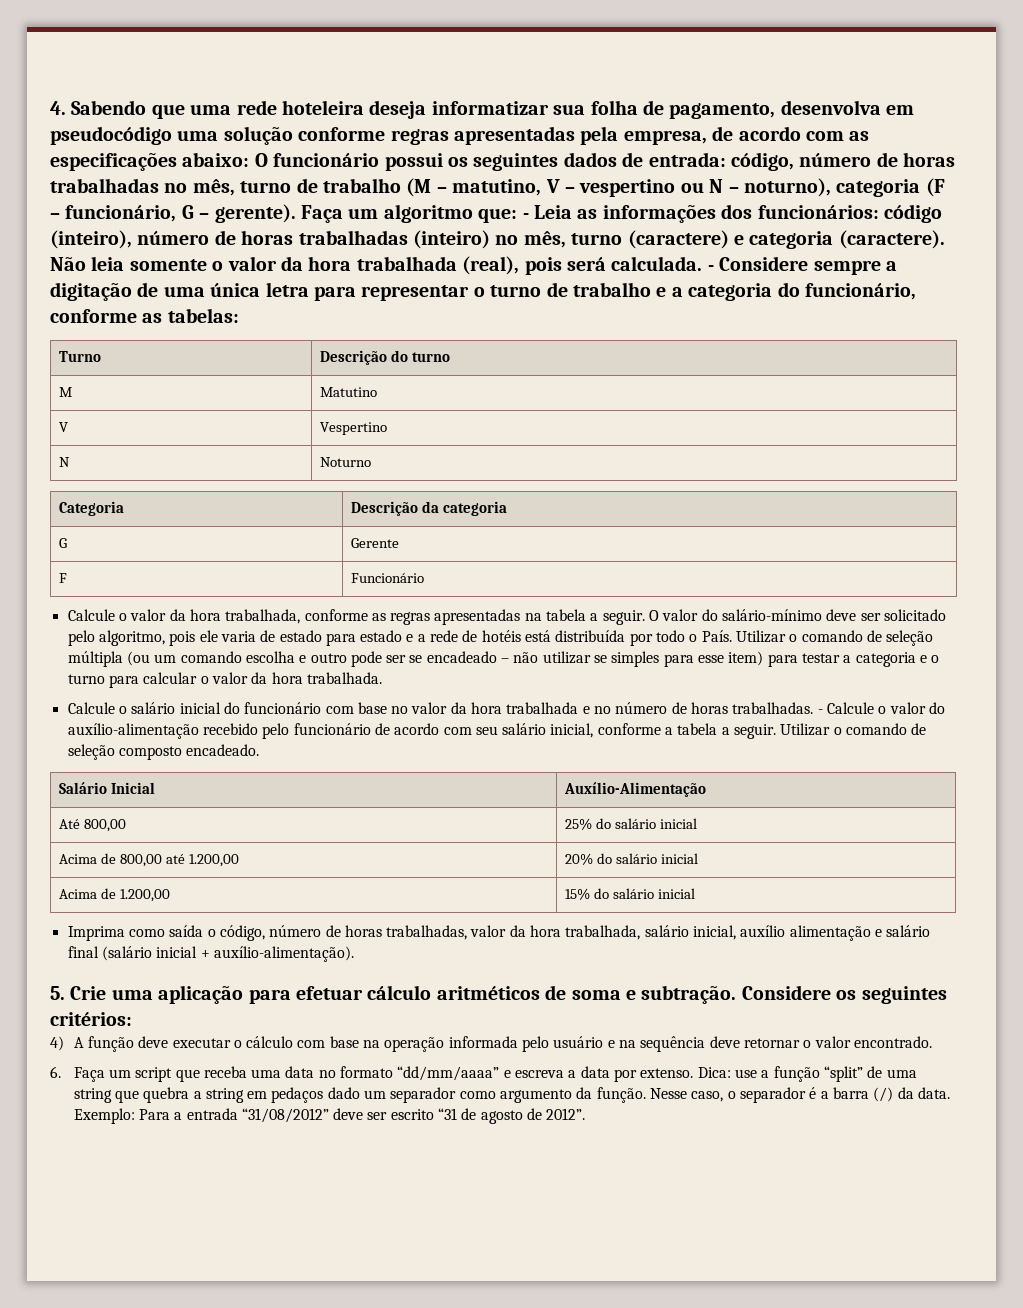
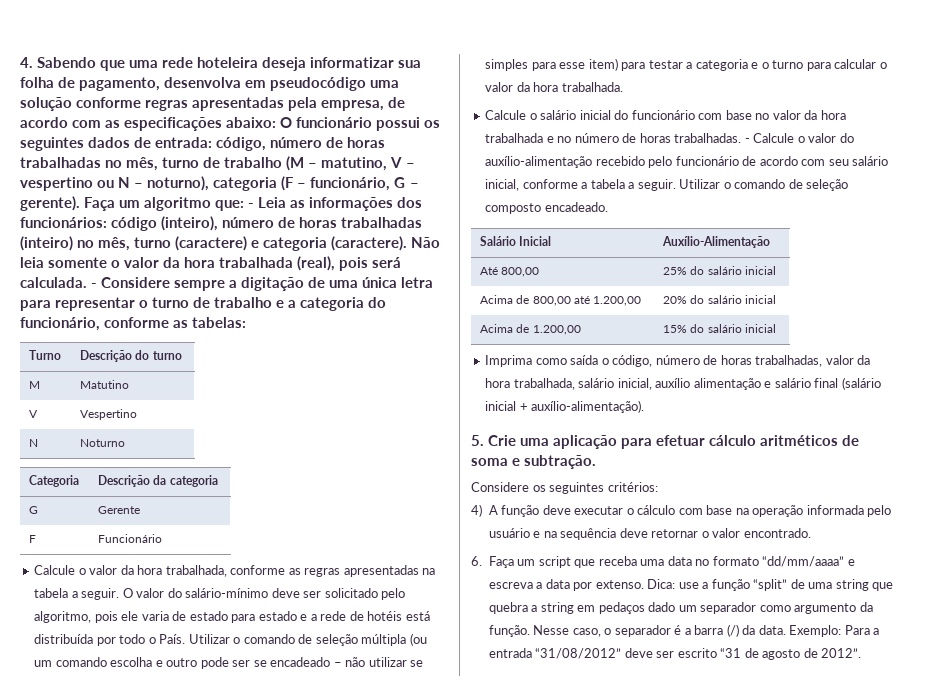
(737, 994) none -> (597, 462) //

